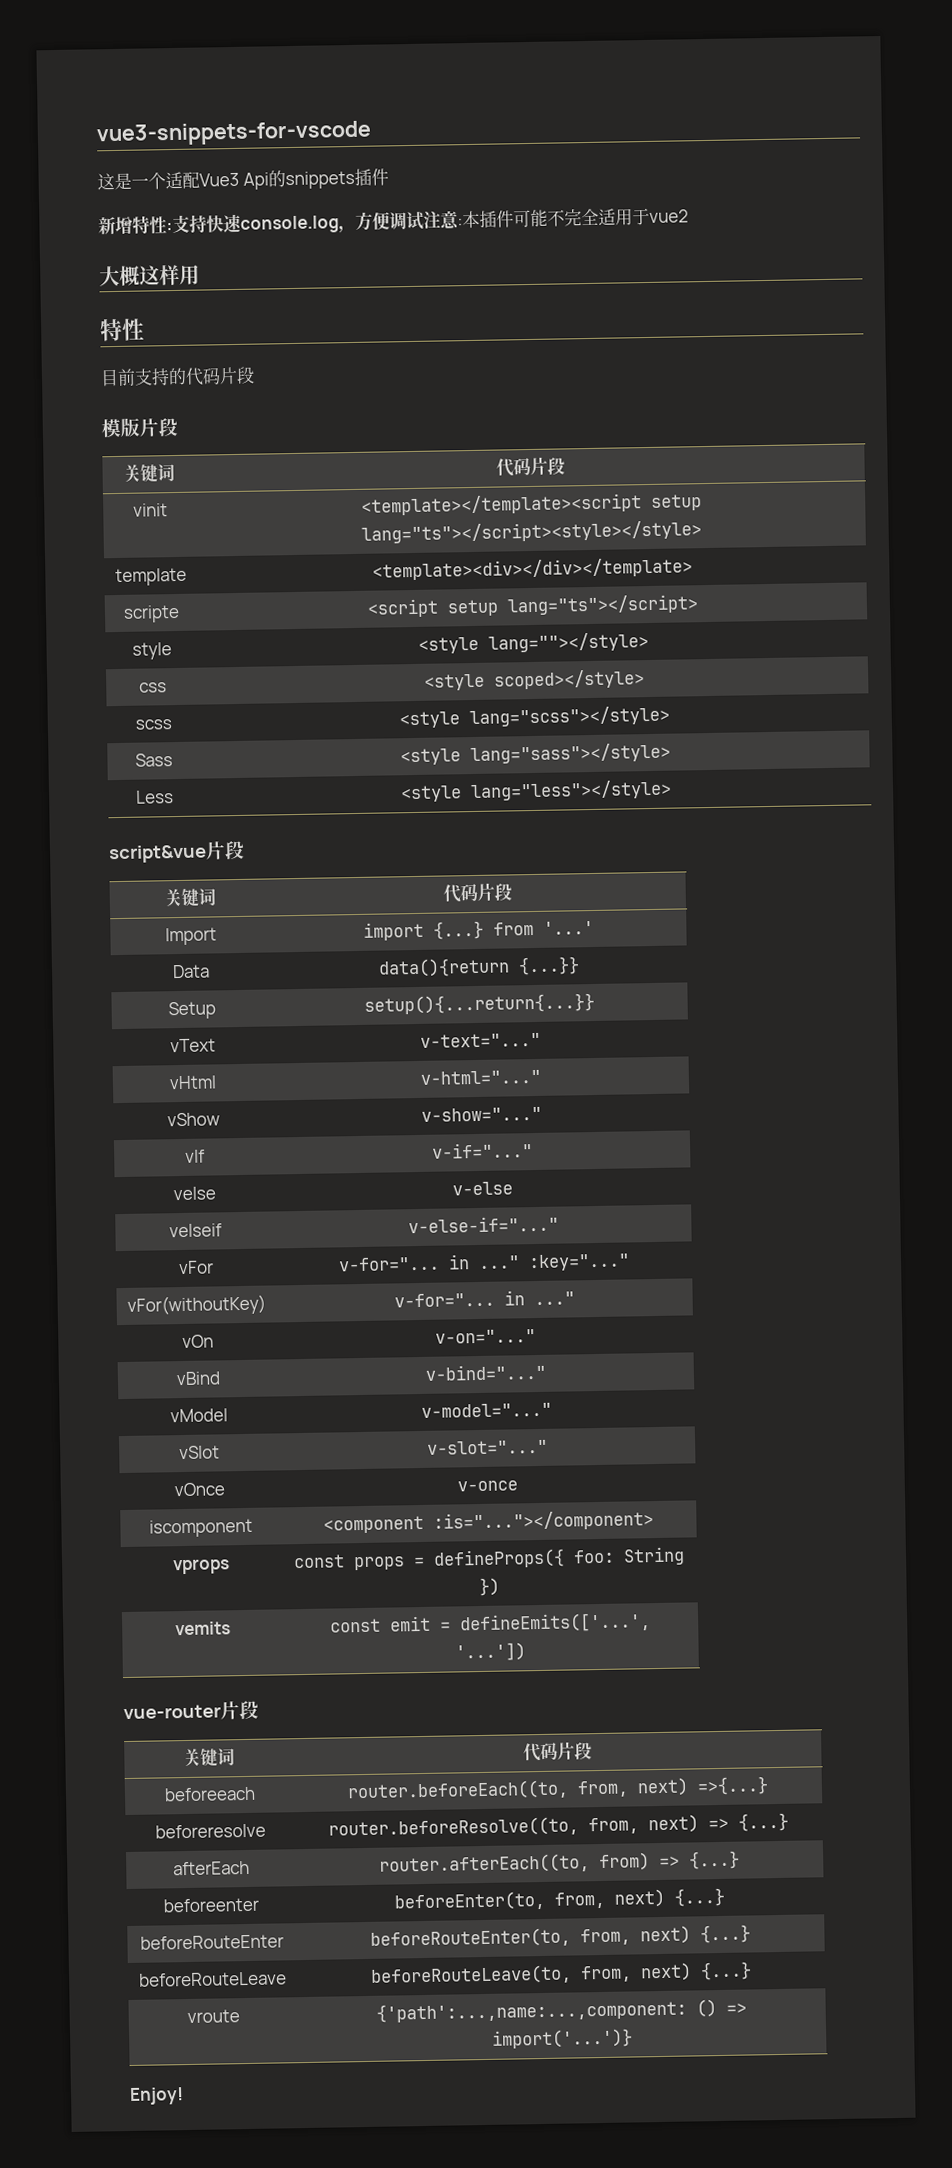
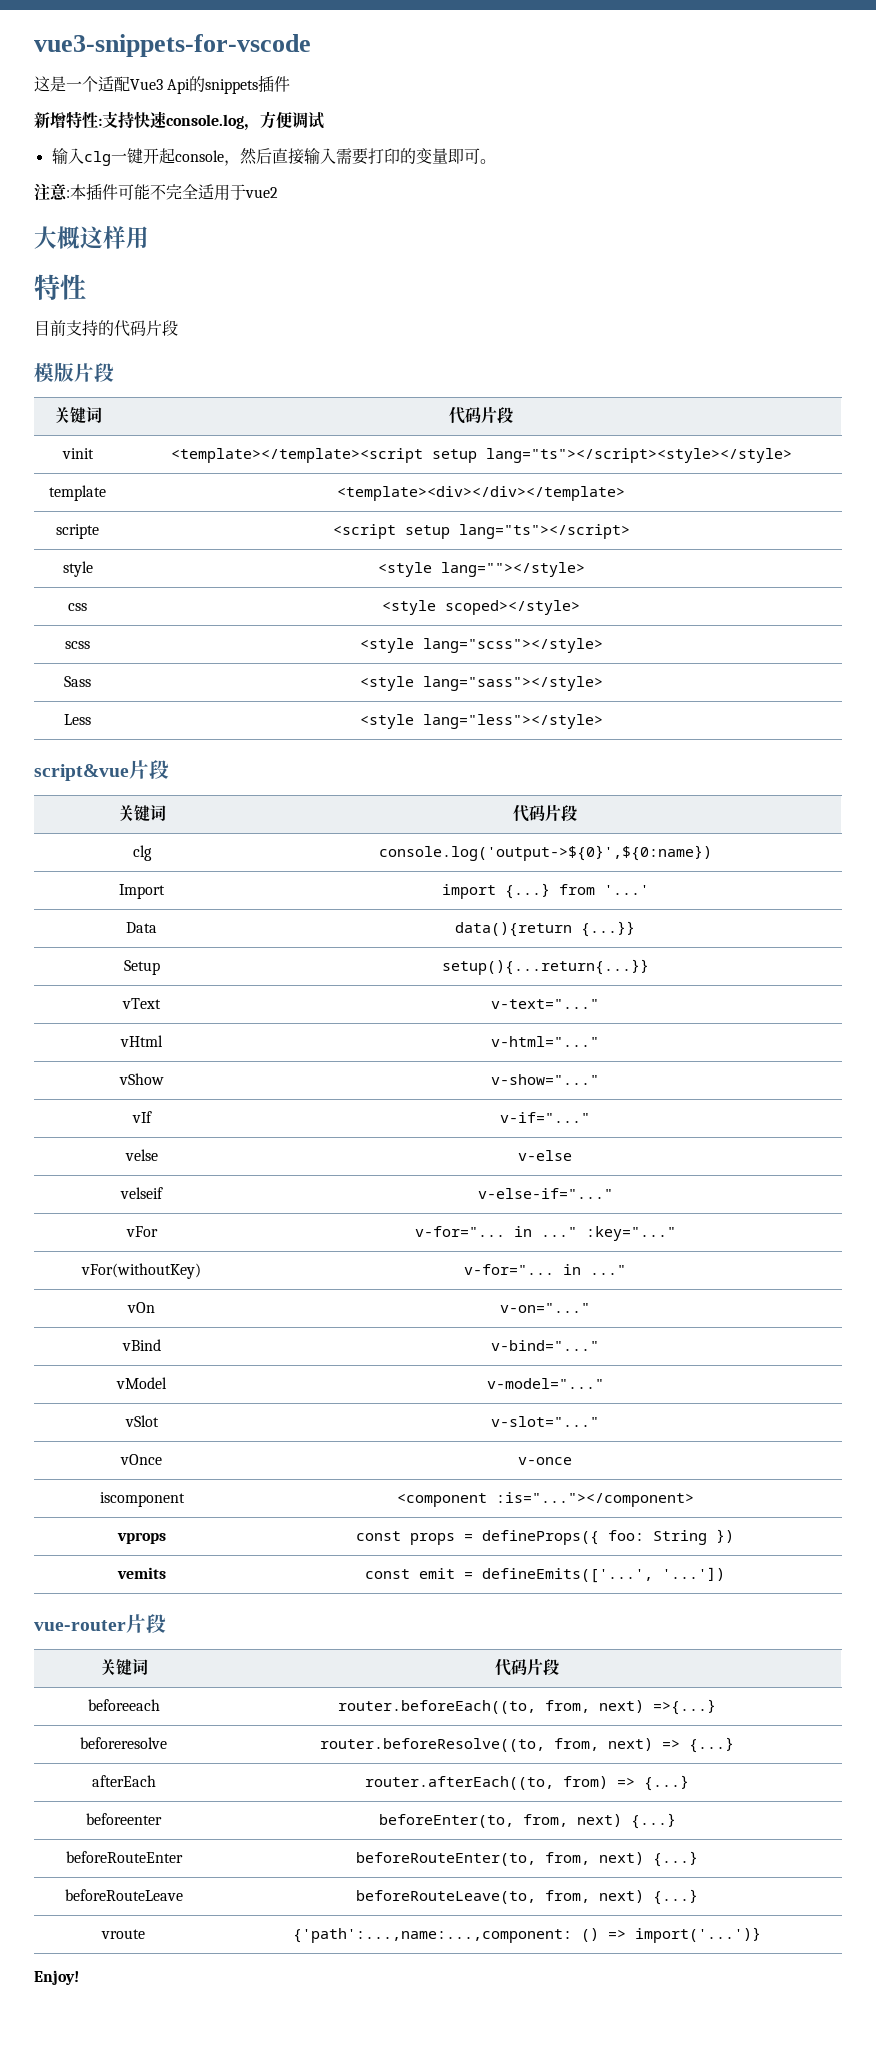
(424, 221) none -> [51,148,496,166] // 输入clg一键开起console，然后直接输入需要打印的变量即可。 //
(512, 892) none -> [132,845,152,861] [378,845,712,861] // clg | console.log('output->${0}',${0:name})

